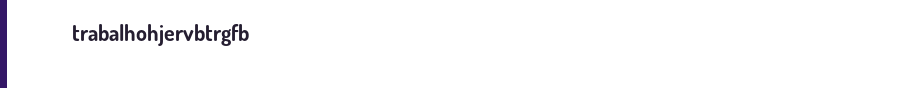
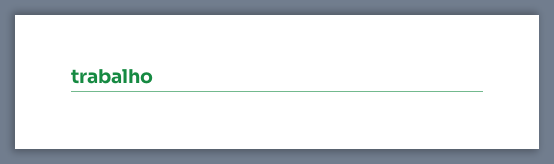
[72,24,249,46] trabalhohjervbtrgfb -> [71,69,153,84] trabalho

